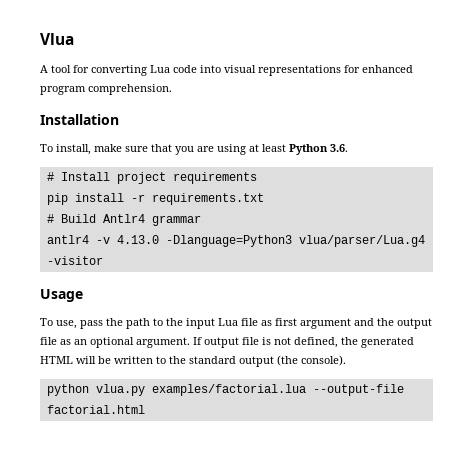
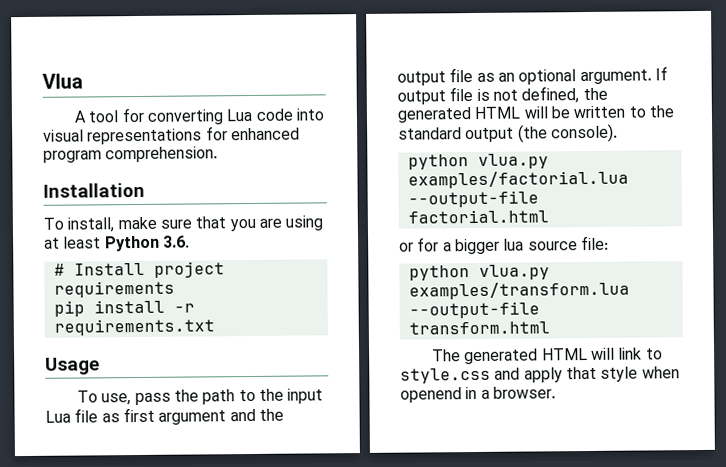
[46,214,201,226] [46,235,425,247] [46,256,103,265] // # Build Antlr4 grammar // antlr4 -v 4.13.0 -Dlanguage=Python3 vlua/parser/Lua.g4 -visitor -> (215, 327) none
(145, 409) none -> [399,235,609,255] [408,264,550,281] [408,281,630,300] [408,301,540,319] [408,321,550,335] [431,347,663,365] [400,366,680,384] [400,386,556,403] // or for a bigger lua source file: // python vlua.py examples/transform.lua --output-file transform.html // The generated HTML will link to style.css and apply that style when openend in a browser.

